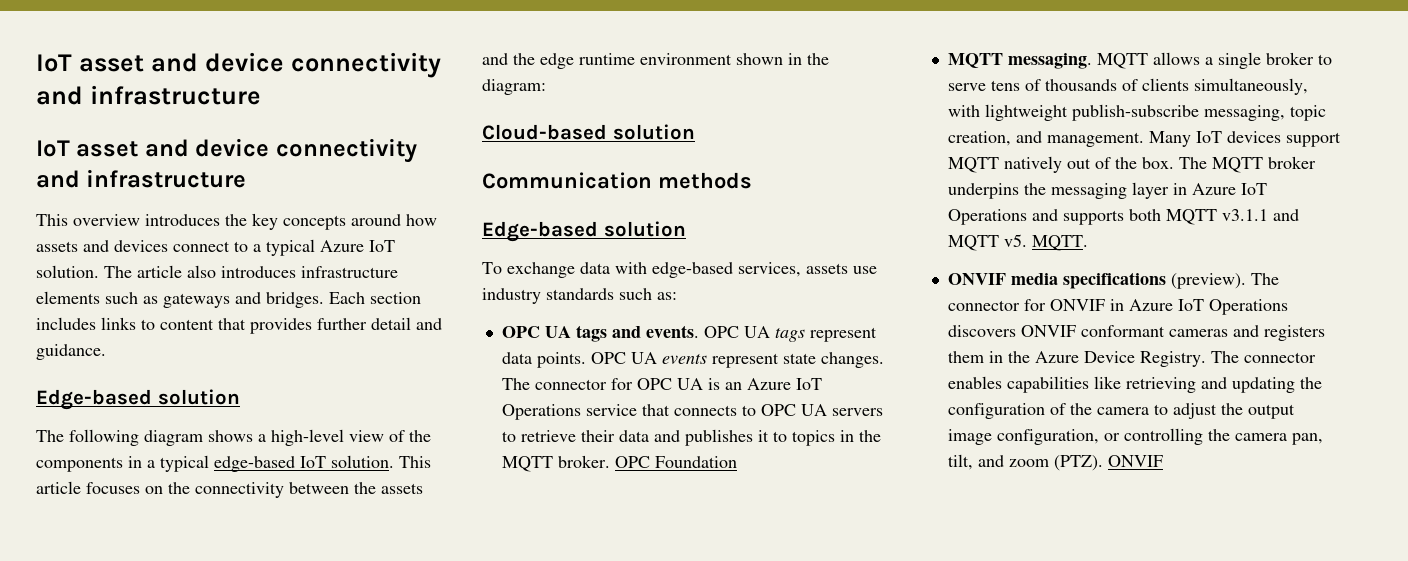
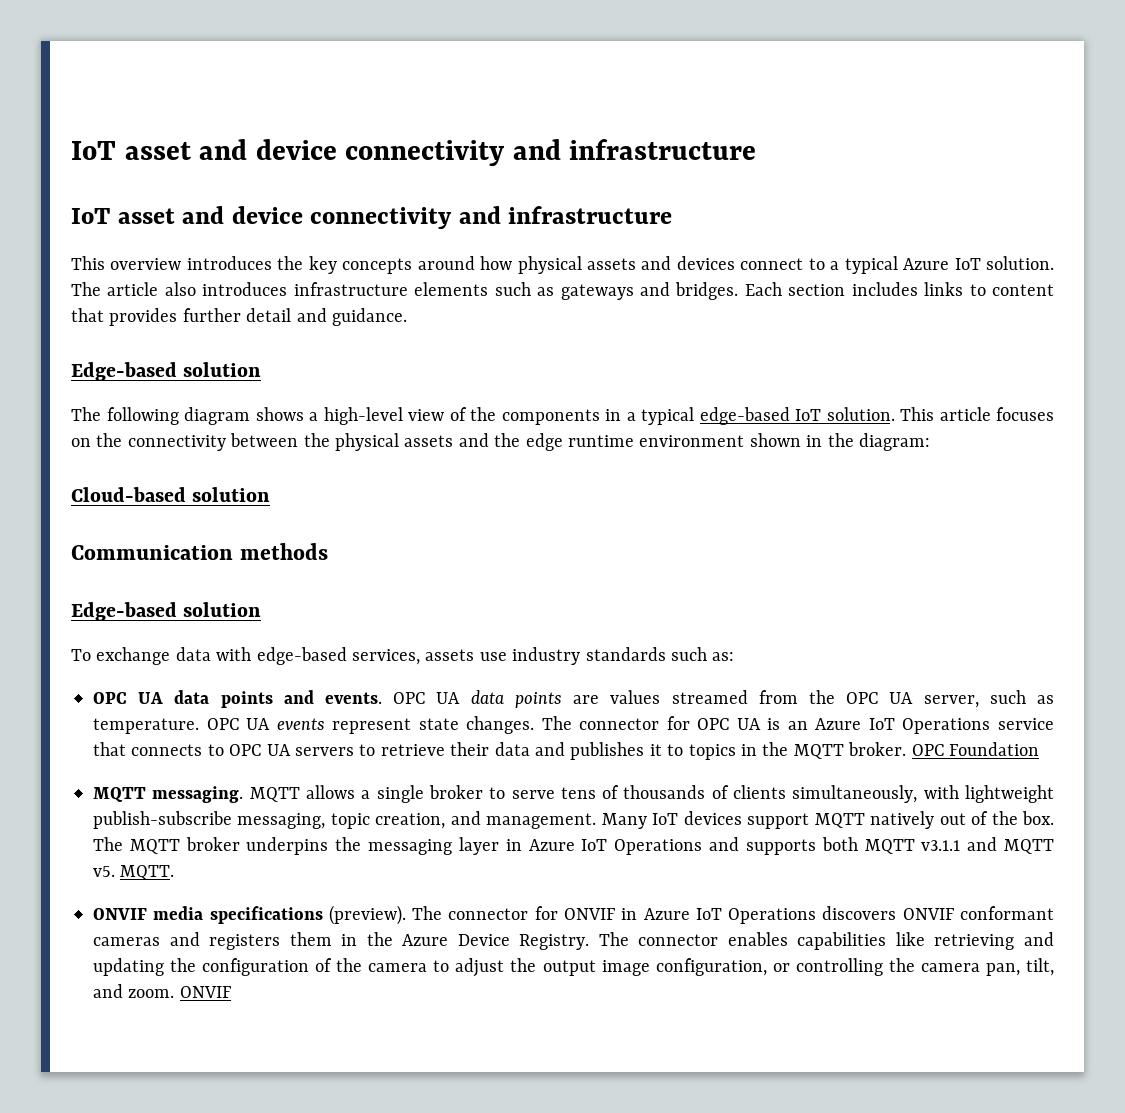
(437, 220) none -> [517,256,582,274] physical
(376, 488) none -> [335,433,399,451] physical
[575,325,607,342] tags -> [174,690,273,708] data points
[774,327,877,342] [501,352,586,368] tags represent data points. -> [470,690,1054,708] [93,718,199,734] data points are values streamed from the OPC UA server, such as temperature.
[1008,455,1103,471] zoom (PTZ). -> [128,989,175,998] zoom.

